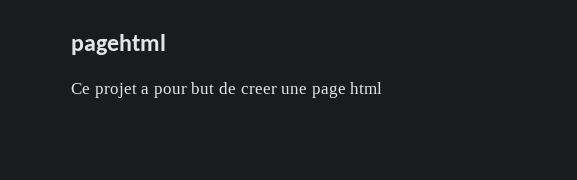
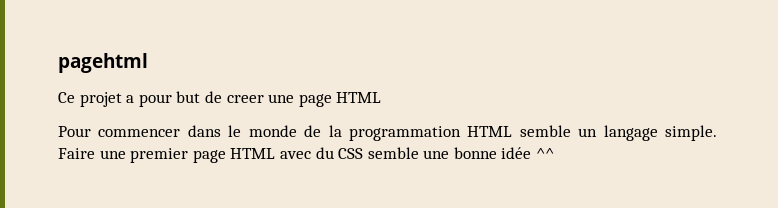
[350,82,383,94] html -> [336,92,382,103] [58,125,717,141] [58,147,555,163] HTML // Pour commencer dans le monde de la programmation HTML semble un langage simple. Faire une premier page HTML avec du CSS semble une bonne idée ^^

